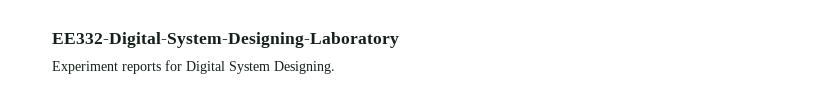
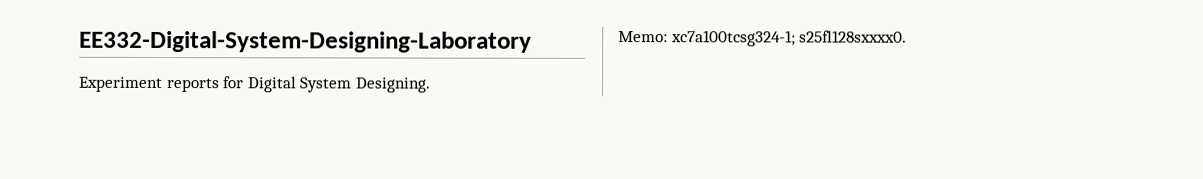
(335, 67) none -> [618,30,908,47] // Memo: xc7a100tcsg324-1; s25fl128sxxxx0.

